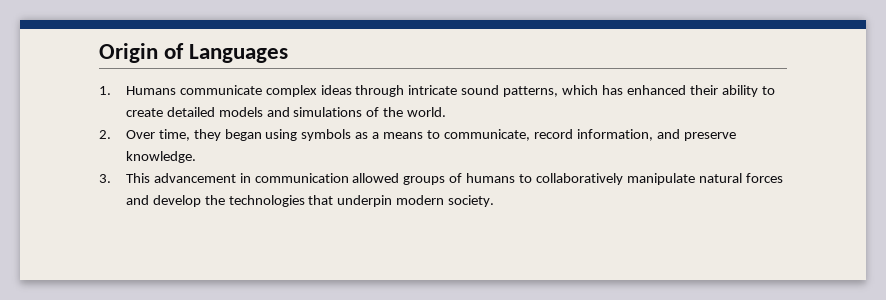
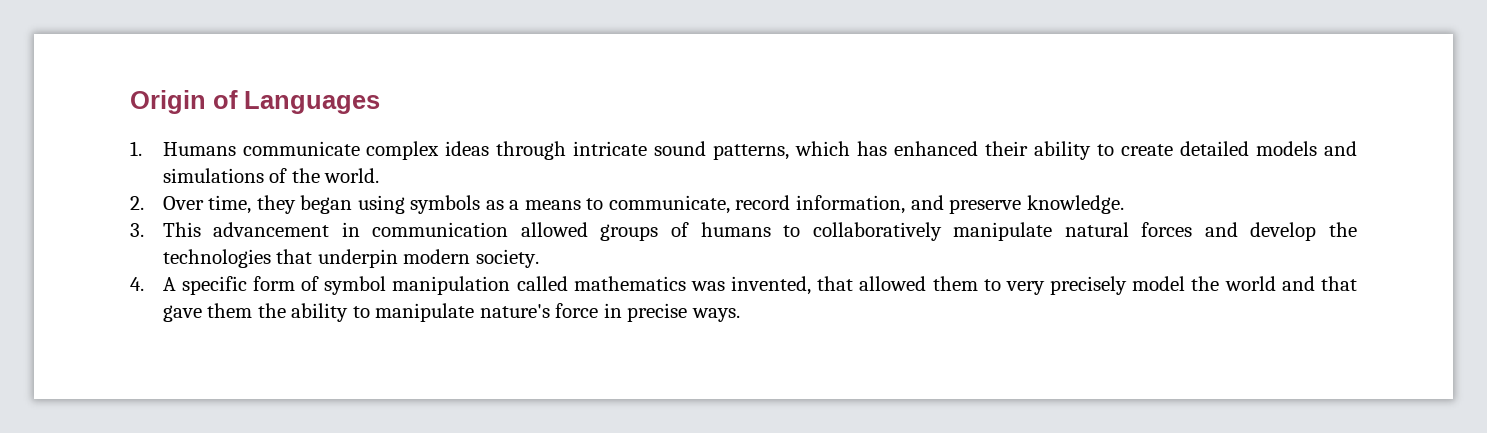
(495, 201) none -> [130,276,1358,295] [162,303,740,322] // 4. A specific form of symbol manipulation called mathematics was invented, that allowed them to very precisely model the world and that gave them the ability to manipulate nature's force in precise ways.

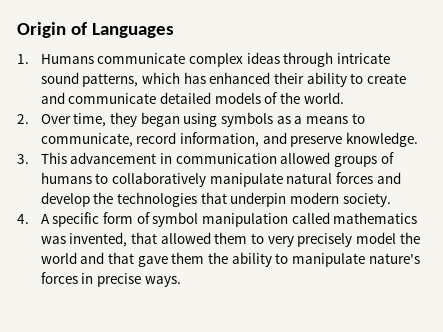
[1180,141,1357,156] [162,168,264,183] detailed models and simulations -> [40,92,261,104] and communicate detailed models
[555,303,599,318] force -> [40,272,78,284] forces

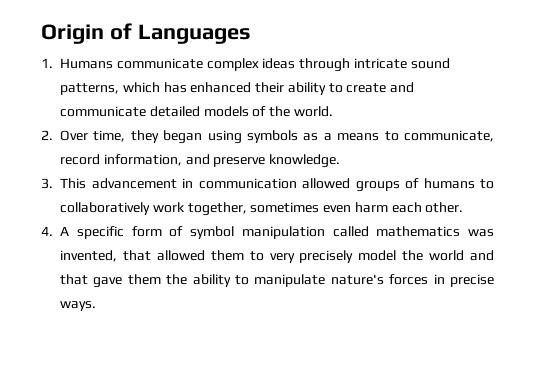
[209,172,401,187] [40,192,391,207] manipulate natural forces and develop the technologies that underpin modern society. -> [152,202,464,216] work together, sometimes even harm each other.

